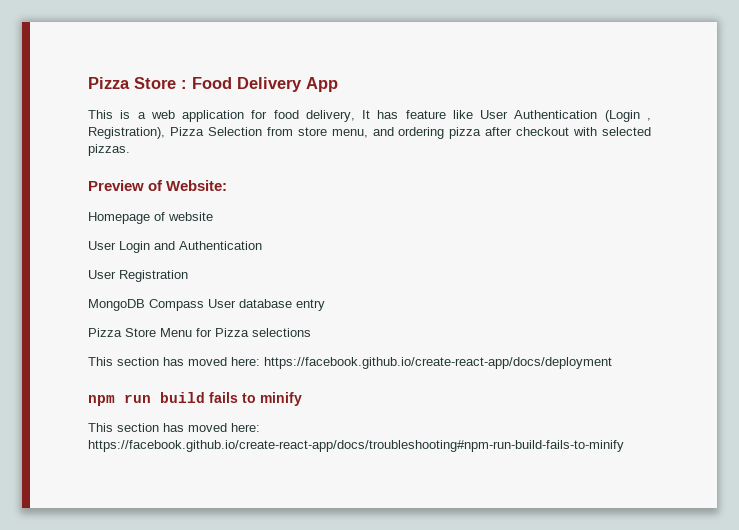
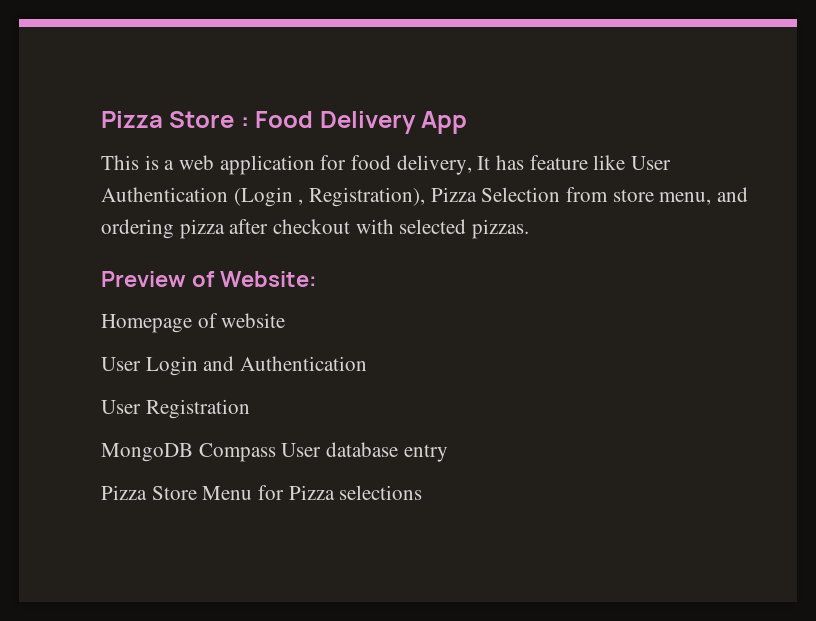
[88,357,612,369] [88,392,302,406] [88,423,260,432] [88,440,624,452] // This section has moved here: https://facebook.github.io/create-react-app/docs/deployment // npm run build fails to minify // This section has moved here: https://facebook.github.io/create-react-app/docs/troubleshooting#npm-run-build-fails-to-minify -> (423, 492) none

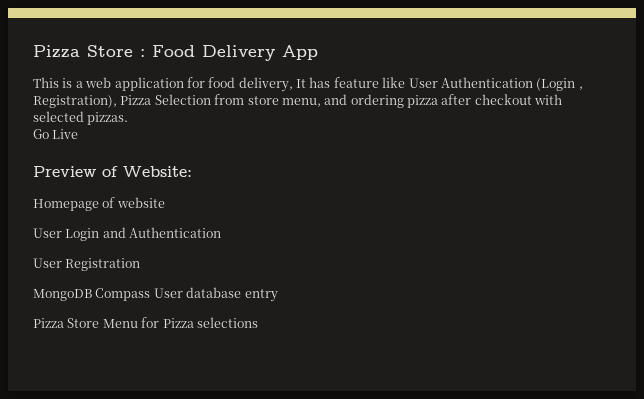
(530, 229) none -> [33,129,79,139] // Go Live

